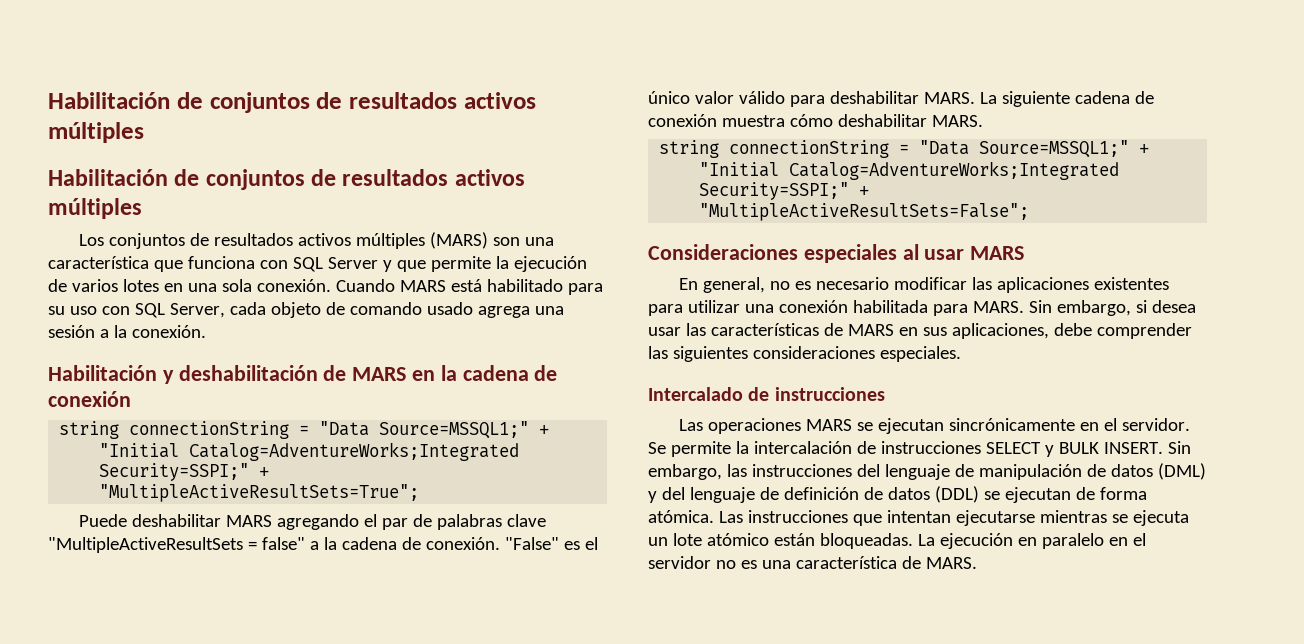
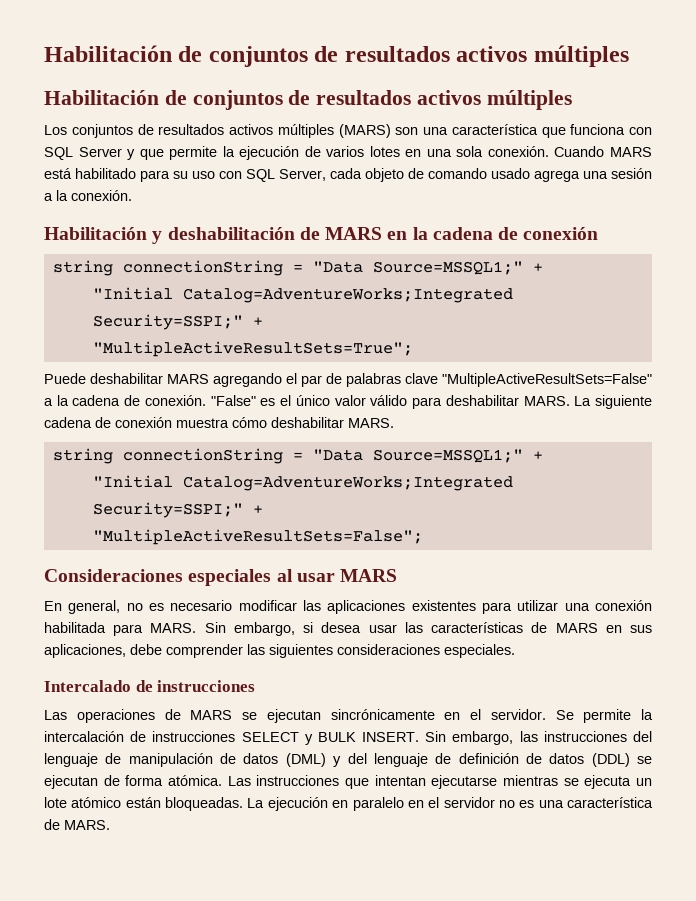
[48,537,305,553] "MultipleActiveResultSets = false" -> [442,373,652,387] "MultipleActiveResultSets=False"
(801, 426) none -> [164,709,181,720] de

